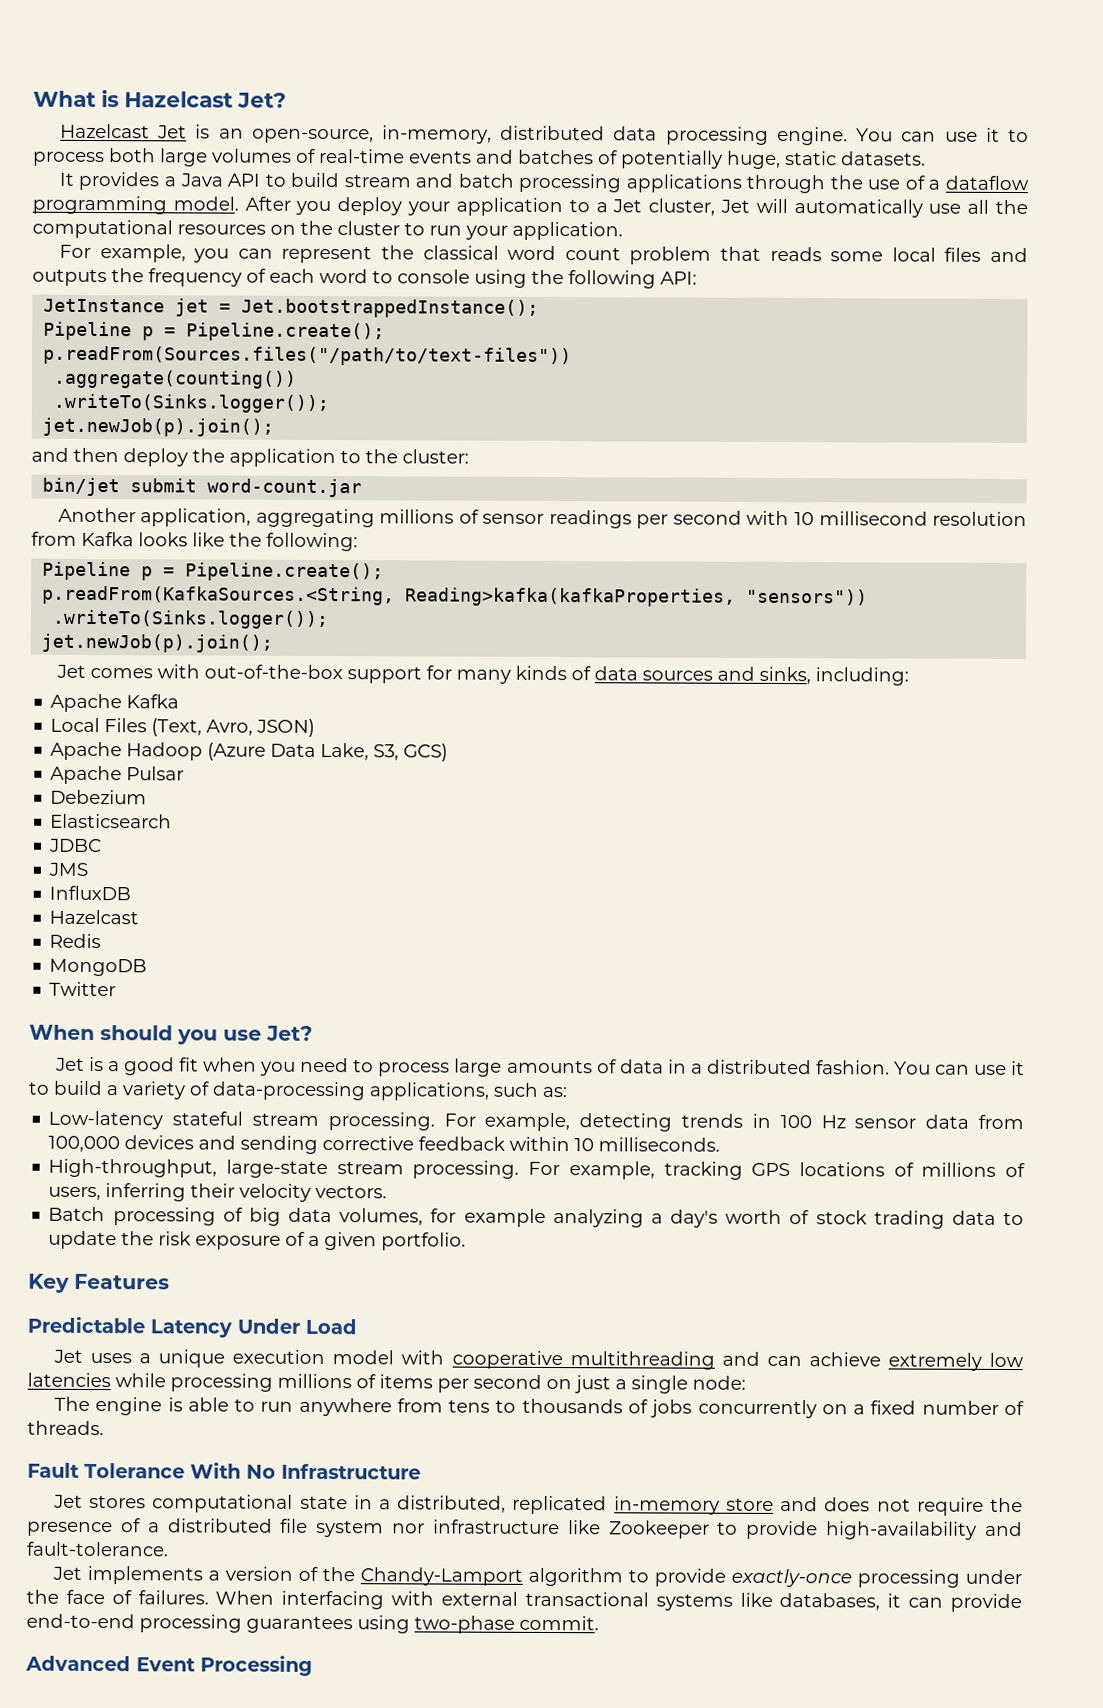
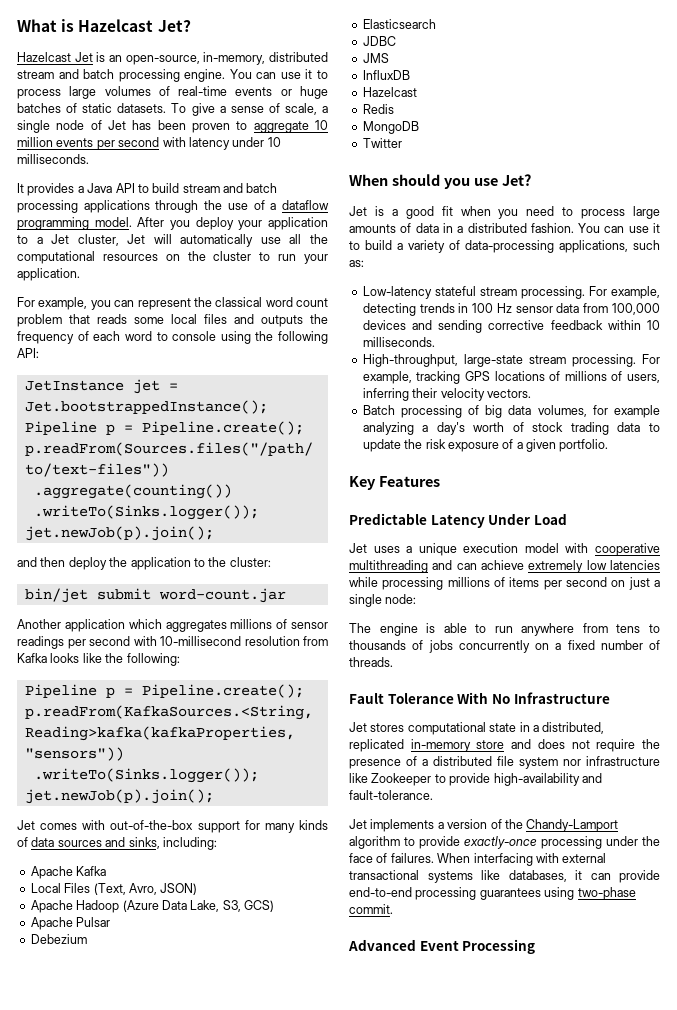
[613,126,658,141] data -> [17,69,115,79] stream and batch
[109,148,156,163] both -> (61, 94) none
[476,149,926,169] and batches of potentially huge, static datasets. -> [280,86,328,99] [17,103,328,116] [17,120,328,133] [17,137,281,150] [17,154,89,164] or huge batches of static datasets. To give a sense of scale, a single node of Jet has been proven to aggregate 10 million events per second with latency under 10 milliseconds.
[140,508,375,528] application, aggregating -> [64,619,227,632] application which aggregates
[793,511,928,526] 10 millisecond -> [160,636,241,646] 10-millisecond

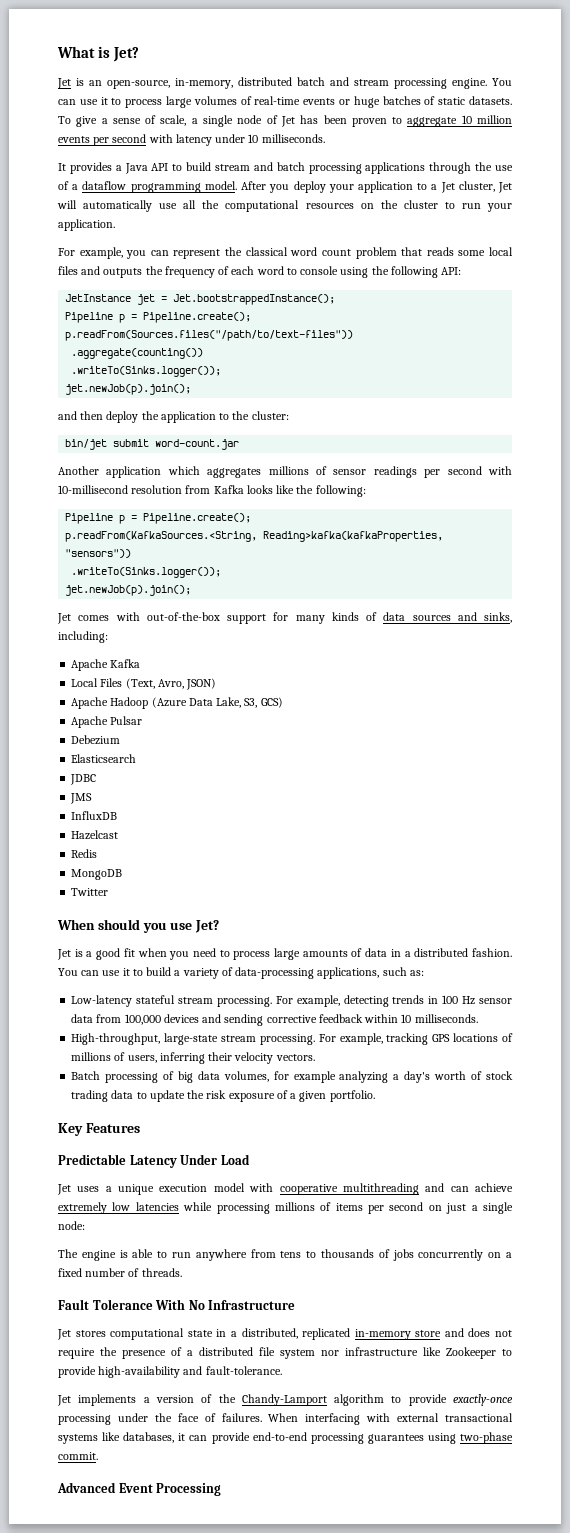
[78,19,191,32] [17,52,71,62] Hazelcast Jet? // Hazelcast -> [113,47,140,62] Jet? //
[17,69,115,79] stream and batch -> [297,77,389,86] batch and stream

